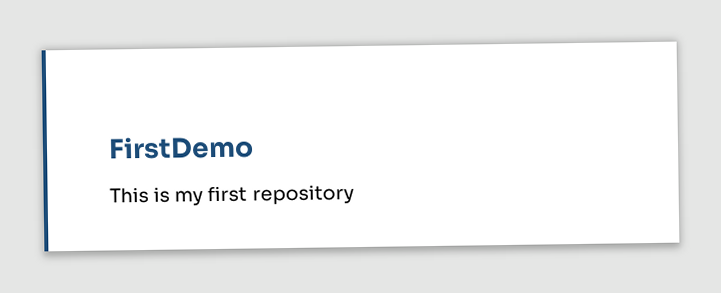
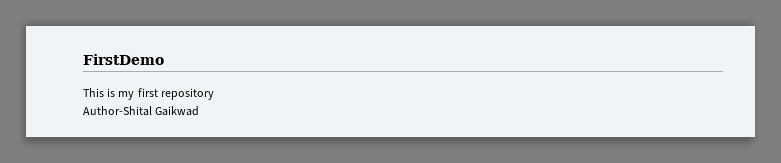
(354, 194) none -> [83,106,200,116] // Author-Shital Gaikwad

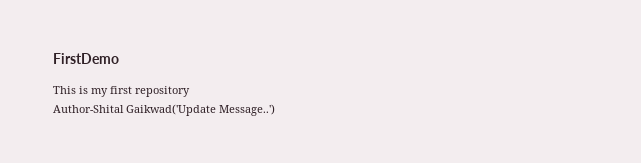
[155,106,200,116] Gaikwad -> [126,104,275,116] Gaikwad('Update Message..')

